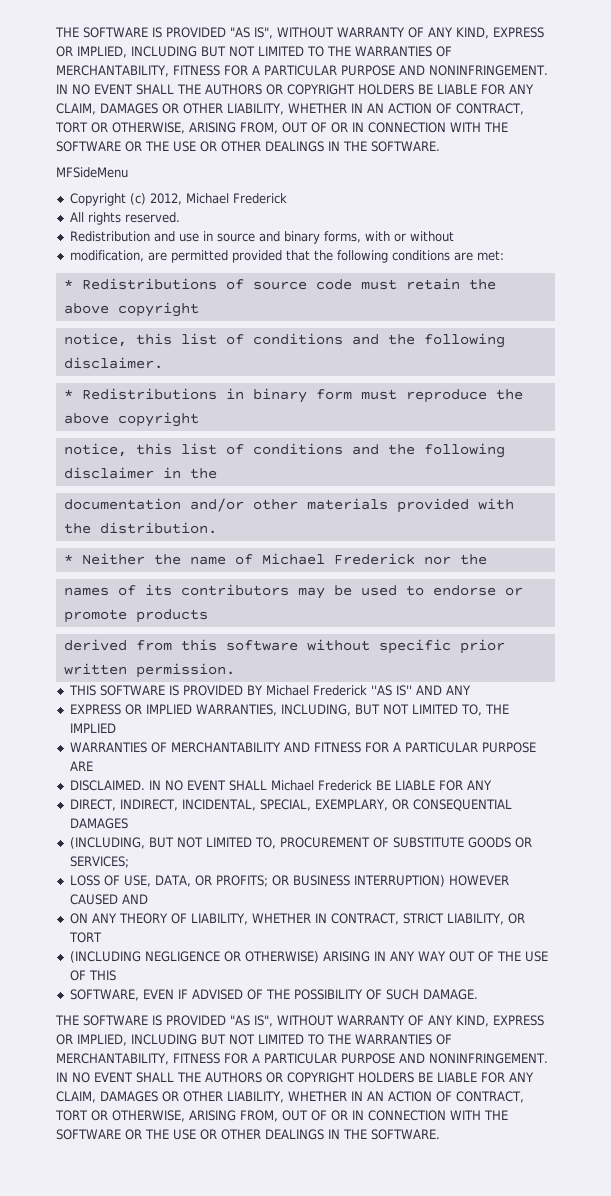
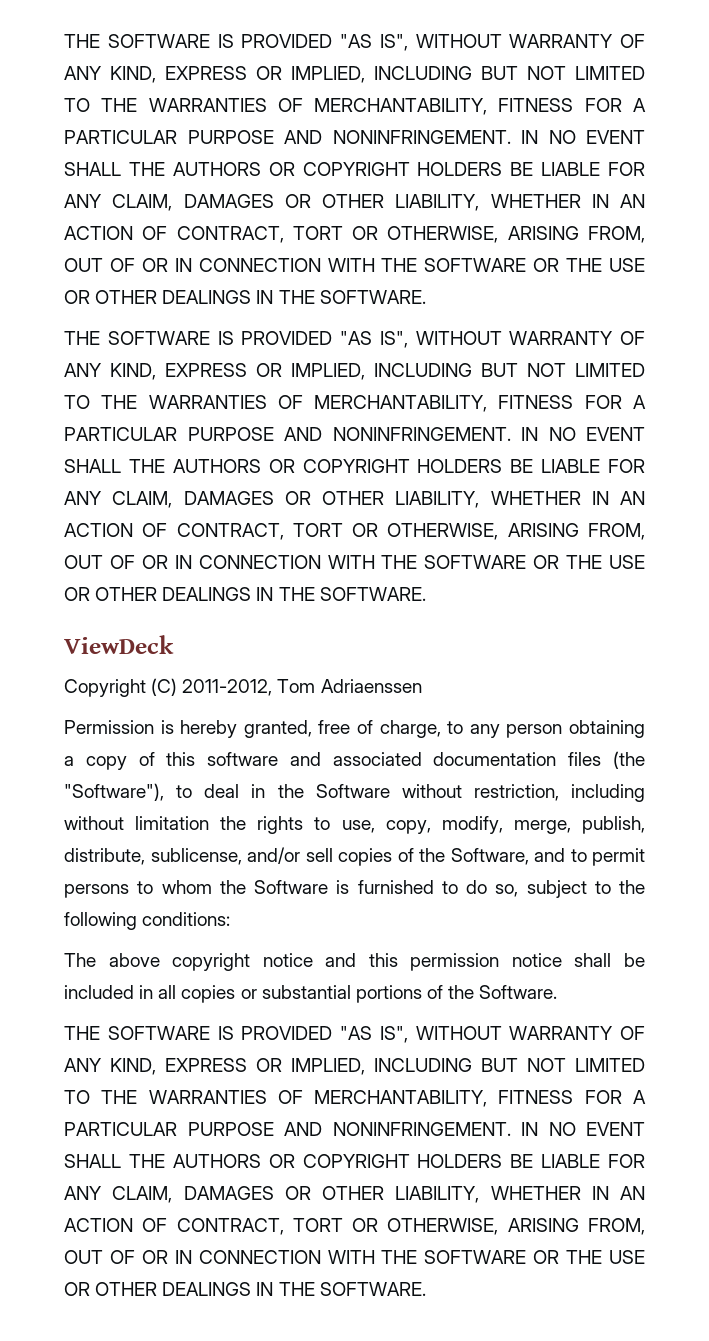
[56,167,128,178] [69,193,287,206] [69,212,180,225] [69,231,454,244] [69,250,504,263] [63,278,496,290] [63,302,199,317] [63,333,505,348] [63,357,163,369] [63,388,523,403] [63,412,199,427] [63,443,505,458] [63,467,217,479] [63,498,514,513] [63,522,217,534] [63,553,487,565] [63,584,523,599] [63,609,208,623] [63,639,505,654] [63,663,235,678] [68,685,471,696] [69,704,509,716] [69,723,116,733] [69,742,536,753] [69,761,93,771] [69,780,492,791] [69,799,512,811] [69,818,128,829] [69,837,532,849] [69,856,129,868] [69,875,509,887] [69,894,148,905] [69,913,525,925] [68,932,102,943] [69,951,548,963] [69,970,116,981] [69,989,478,1001] MFSideMenu // Copyright (c) 2012, Michael Frederick // All rights reserved. // Redistribution and use in source and binary forms, with or without // modification, are permitted provided that the following conditions are met: // * Redistributions of source code must retain the above copyright // notice, this list of conditions and the following disclaimer. // * Redistributions in binary form must reproduce the above copyright // notice, this list of conditions and the following disclaimer in the // documentation and/or other materials provided with the distribution. // * Neither the name of Michael Frederick nor the // names of its contributors may be used to endorse or promote products // derived from this software without specific prior written permission. // THIS SOFTWARE IS PROVIDED BY Michael Frederick ''AS IS'' AND ANY // EXPRESS OR IMPLIED WARRANTIES, INCLUDING, BUT NOT LIMITED TO, THE IMPLIED // WARRANTIES OF MERCHANTABILITY AND FITNESS FOR A PARTICULAR PURPOSE ARE // DISCLAIMED. IN NO EVENT SHALL Michael Frederick BE LIABLE FOR ANY // DIRECT, INDIRECT, INCIDENTAL, SPECIAL, EXEMPLARY, OR CONSEQUENTIAL DAMAGES // (INCLUDING, BUT NOT LIMITED TO, PROCUREMENT OF SUBSTITUTE GOODS OR SERVICES; // LOSS OF USE, DATA, OR PROFITS; OR BUSINESS INTERRUPTION) HOWEVER CAUSED AND // ON ANY THEORY OF LIABILITY, WHETHER IN CONTRACT, STRICT LIABILITY, OR TORT // (INCLUDING NEGLIGENCE OR OTHERWISE) ARISING IN ANY WAY OUT OF THE USE OF THIS // SOFTWARE, EVEN IF ADVISED OF THE POSSIBILITY OF SUCH DAMAGE. -> [64,331,645,348] [64,363,645,380] [64,395,647,412] [64,427,645,441] [64,459,645,473] [64,491,645,508] [64,523,646,540] [64,555,645,569] [64,587,426,601] [64,635,174,654] [64,678,422,697] [64,720,646,738] [64,751,645,770] [64,783,645,802] [64,816,646,834] [64,847,645,866] [64,880,645,898] [64,912,231,930] [64,953,645,971] [64,985,558,1003] THE SOFTWARE IS PROVIDED "AS IS", WITHOUT WARRANTY OF ANY KIND, EXPRESS OR IMPLIED, INCLUDING BUT NOT LIMITED TO THE WARRANTIES OF MERCHANTABILITY, FITNESS FOR A PARTICULAR PURPOSE AND NONINFRINGEMENT. IN NO EVENT SHALL THE AUTHORS OR COPYRIGHT HOLDERS BE LIABLE FOR ANY CLAIM, DAMAGES OR OTHER LIABILITY, WHETHER IN AN ACTION OF CONTRACT, TORT OR OTHERWISE, ARISING FROM, OUT OF OR IN CONNECTION WITH THE SOFTWARE OR THE USE OR OTHER DEALINGS IN THE SOFTWARE. // ViewDeck // Copyright (C) 2011-2012, Tom Adriaenssen // Permission is hereby granted, free of charge, to any person obtaining a copy of this software and associated documentation files (the "Software"), to deal in the Software without restriction, including without limitation the rights to use, copy, modify, merge, publish, distribute, sublicense, and/or sell copies of the Software, and to permit persons to whom the Software is furnished to do so, subject to the following conditions: // The above copyright notice and this permission notice shall be included in all copies or substantial portions of the Software.

